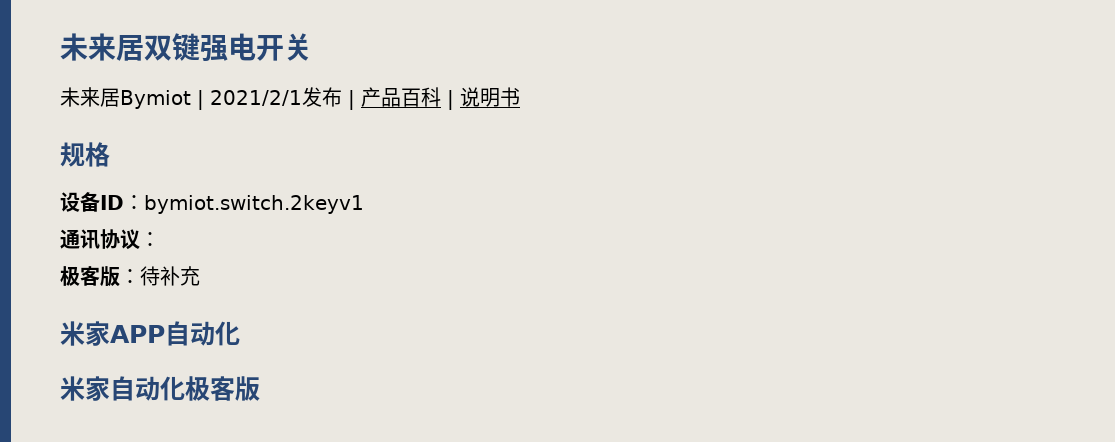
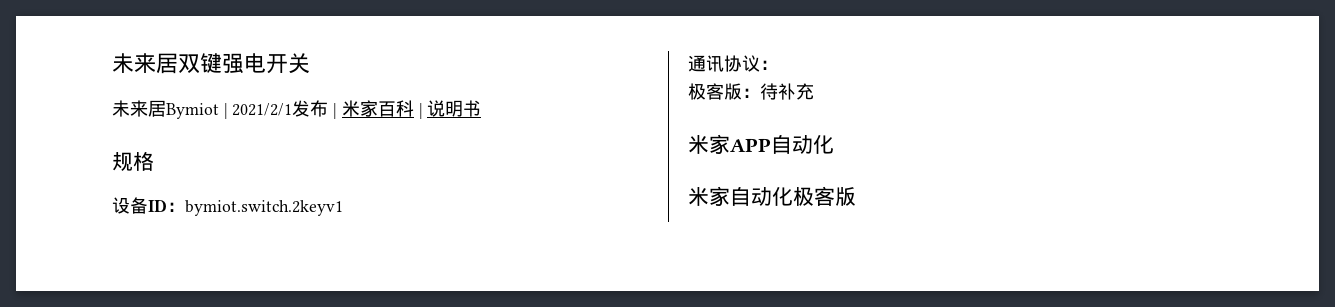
[361,87,401,107] 产品 -> [341,100,378,117] 米家

